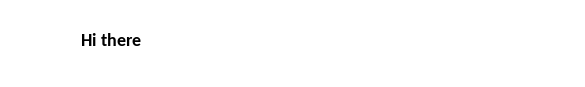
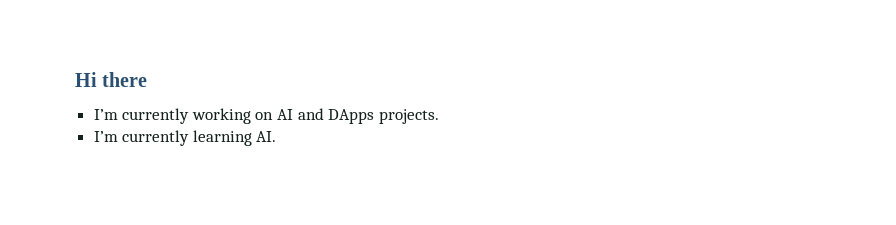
(141, 39) none -> [93,108,439,124] [93,130,277,146] // I’m currently working on AI and DApps projects. // I’m currently learning AI.

